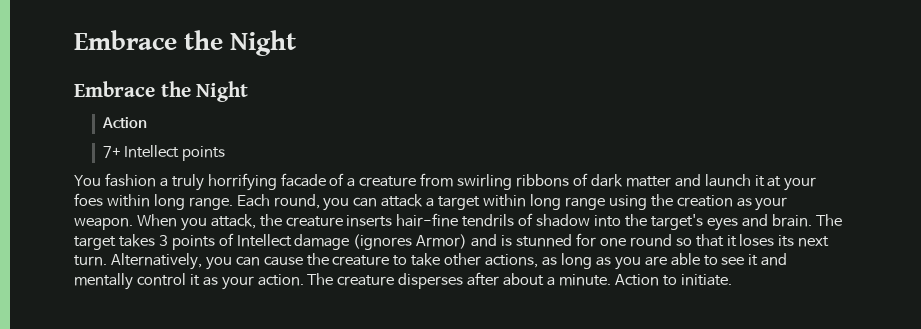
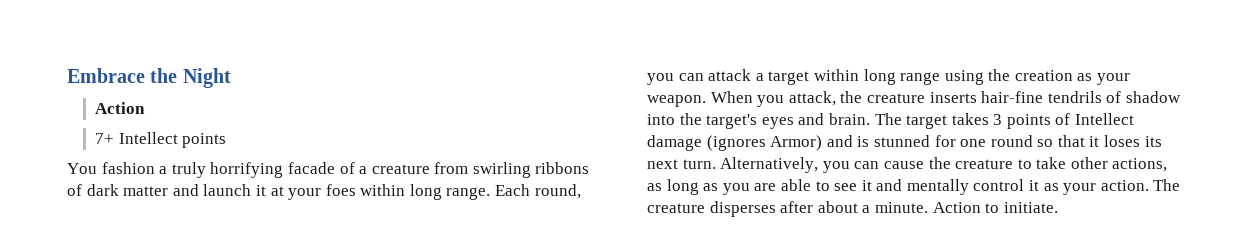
[74,30,297,56] [74,81,249,102] Embrace the Night // Embrace the Night -> [67,68,231,88] Embrace the Night

